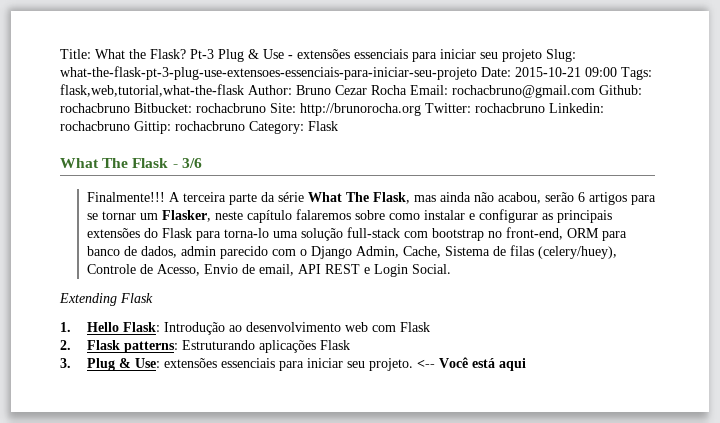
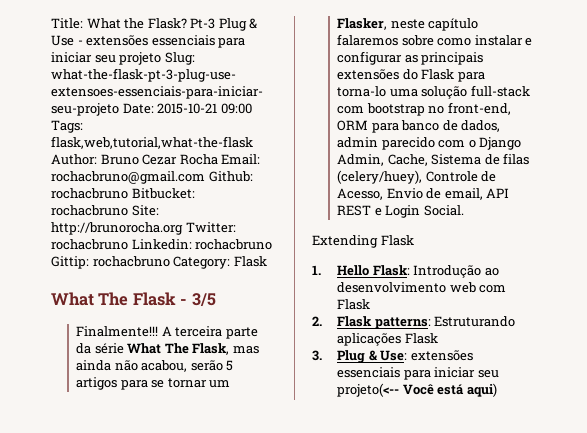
[181,158,202,168] 3/6 -> [191,293,216,307] 3/5
[577,192,585,202] 6 -> [226,360,234,371] 5
[368,358,435,371] projeto. <-- -> [337,383,400,397] projeto(<--
[498,358,526,371] aqui -> [466,383,497,397] aqui)

